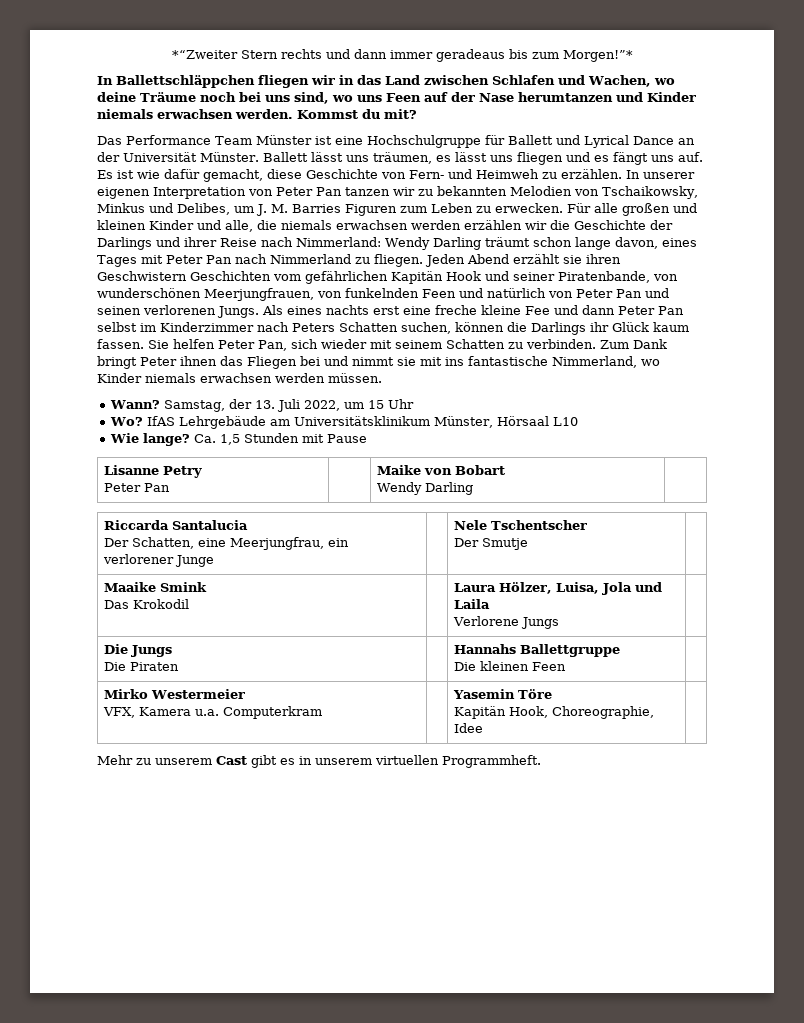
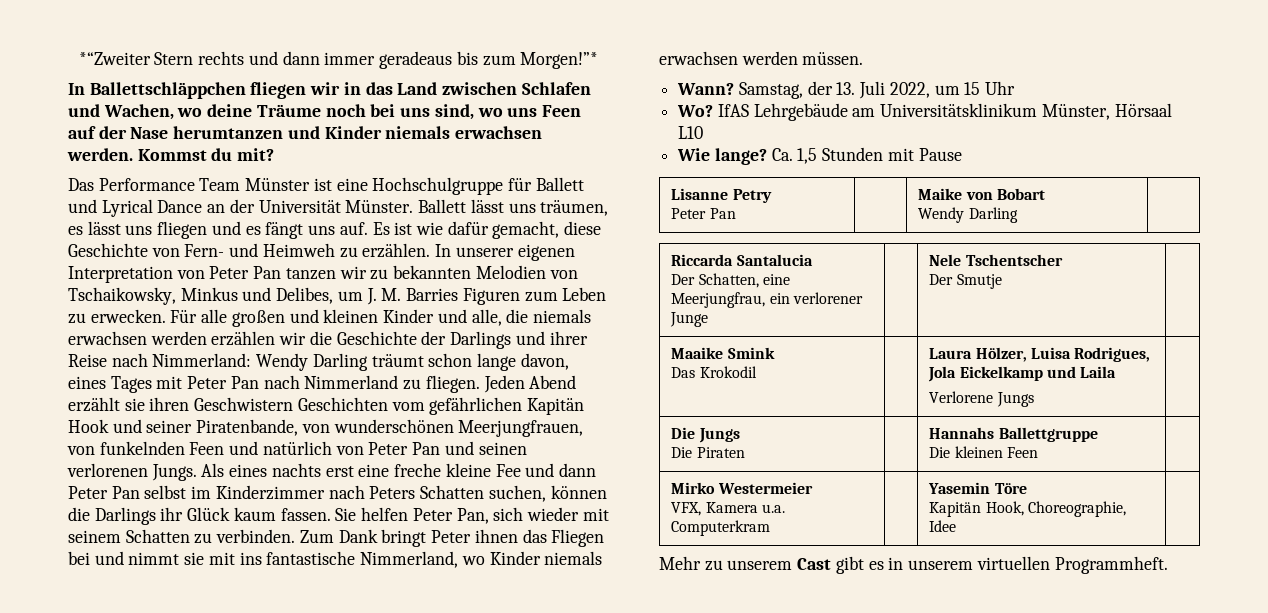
[556,582,633,595] Luisa, Jola -> [1030,347,1151,362] [928,366,1043,382] Luisa Rodrigues, Jola Eickelkamp

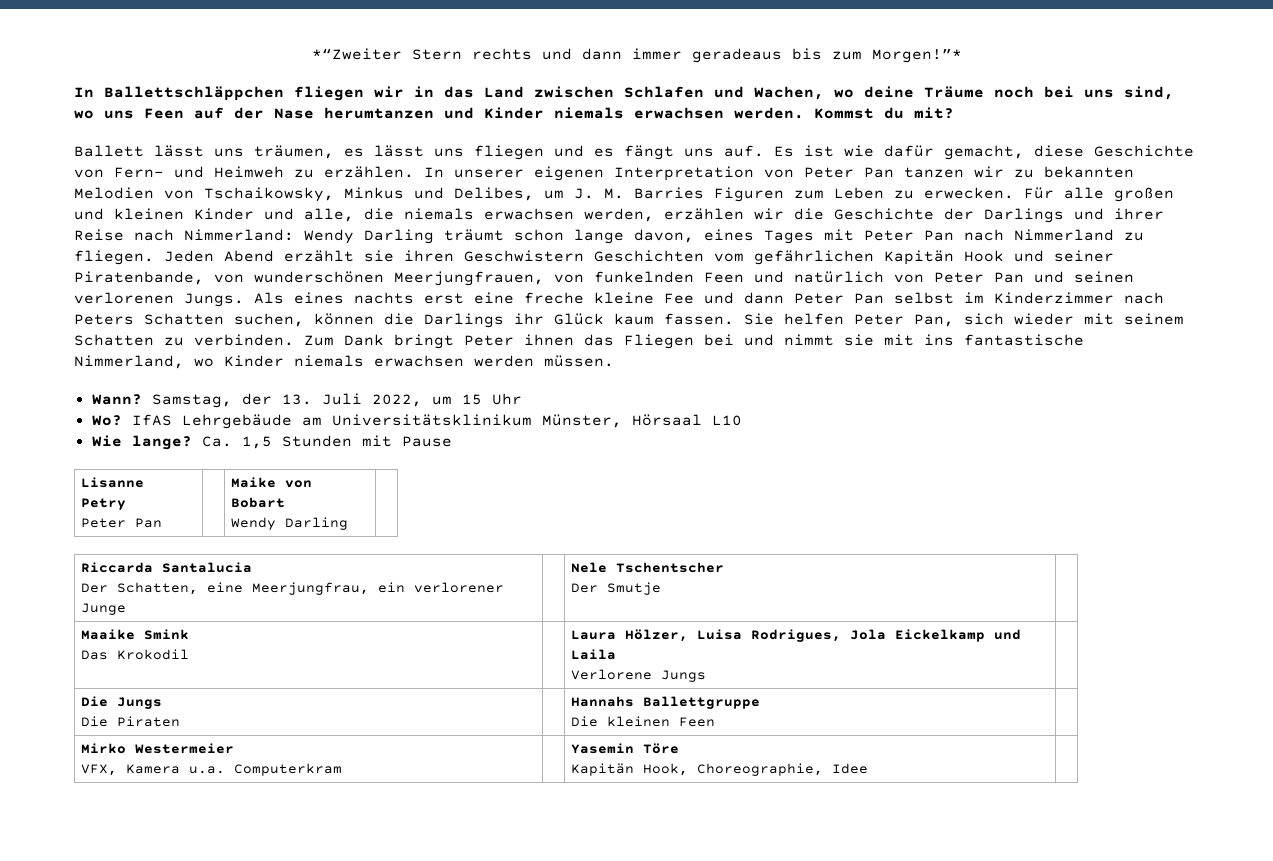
[68,177,584,195] [68,199,414,217] Das Performance Team Münster ist eine Hochschulgruppe für Ballett und Lyrical Dance an der Universität Münster. -> (954, 113) none
[150,331,207,345] werden -> [584,208,654,222] werden,
[659,556,1168,574] // Mehr zu unserem Cast gibt es in unserem virtuellen Programmheft. -> (868, 768) none

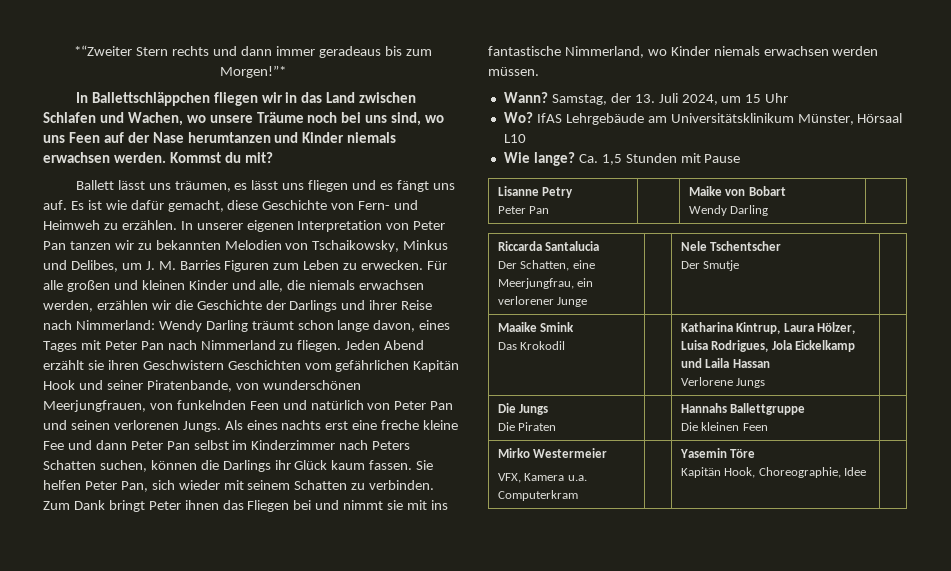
[864,86,914,98] deine -> [209,115,253,123] unsere
[371,394,422,407] 2022, -> [681,94,718,105] 2024,
(189, 654) none -> [680,322,781,334] Katharina Kintrup,
(616, 654) none -> [732,359,770,368] Hassan

